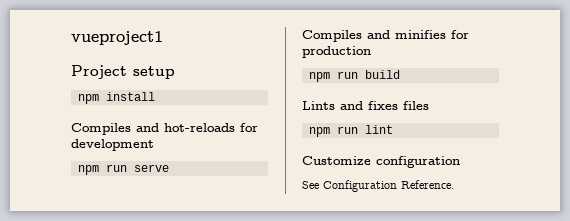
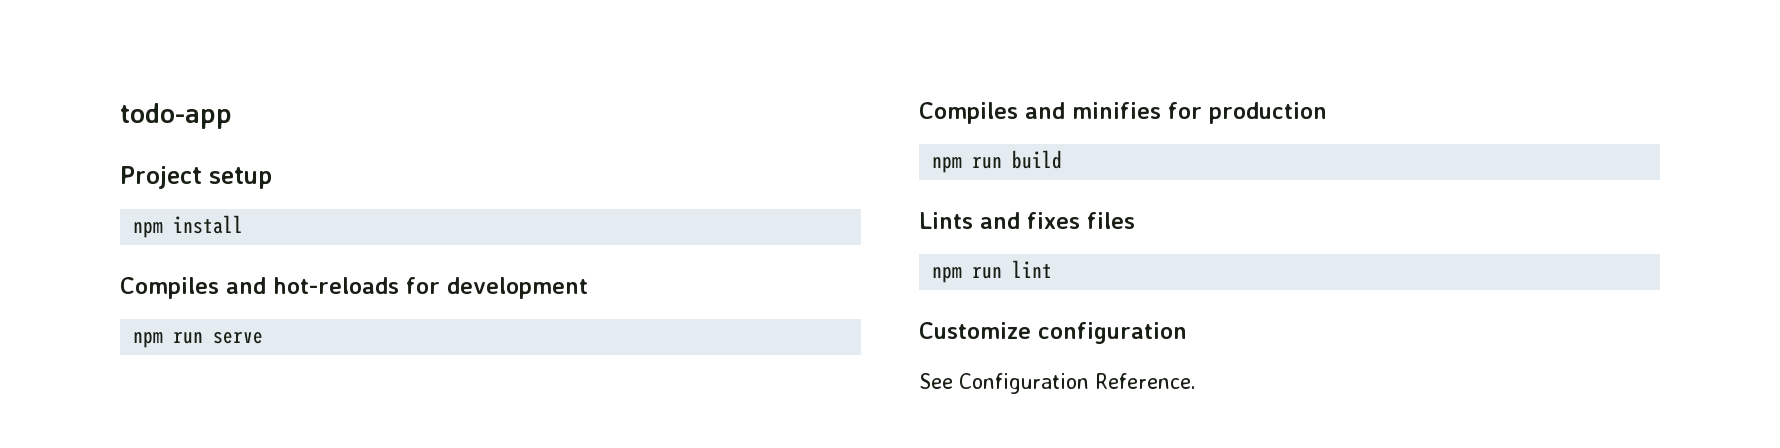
[71,31,163,45] vueproject1 -> [120,103,232,129] todo-app

